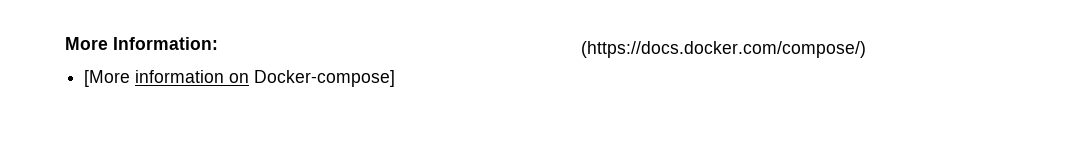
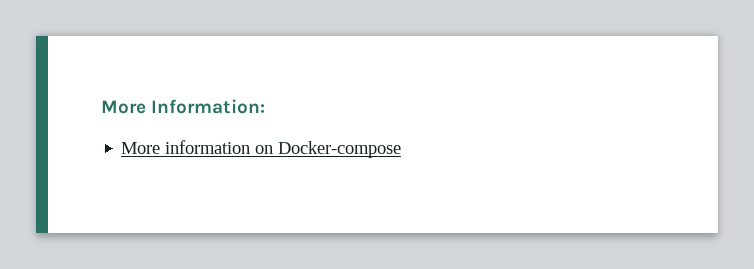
[84,70,131,87] [More -> [121,142,161,154] More
[254,70,396,87] [581,41,867,58] Docker-compose] (https://docs.docker.com/compose/) -> [278,141,402,158] Docker-compose

